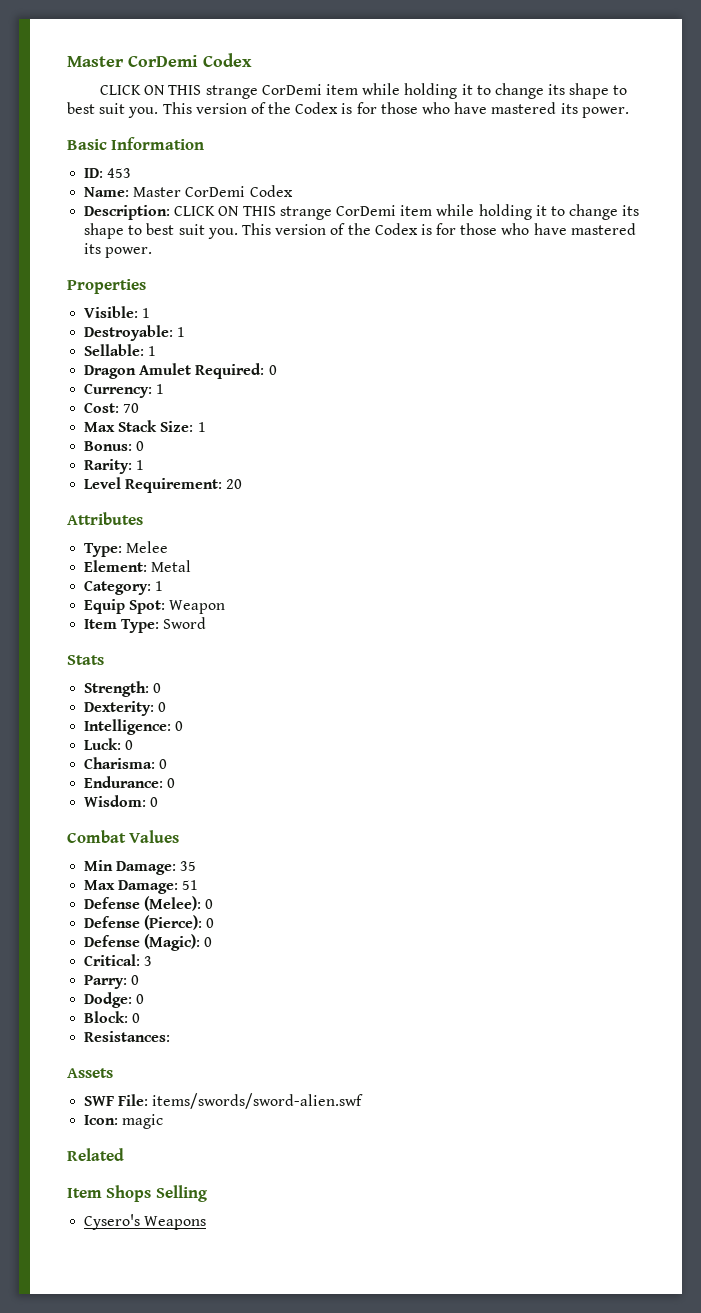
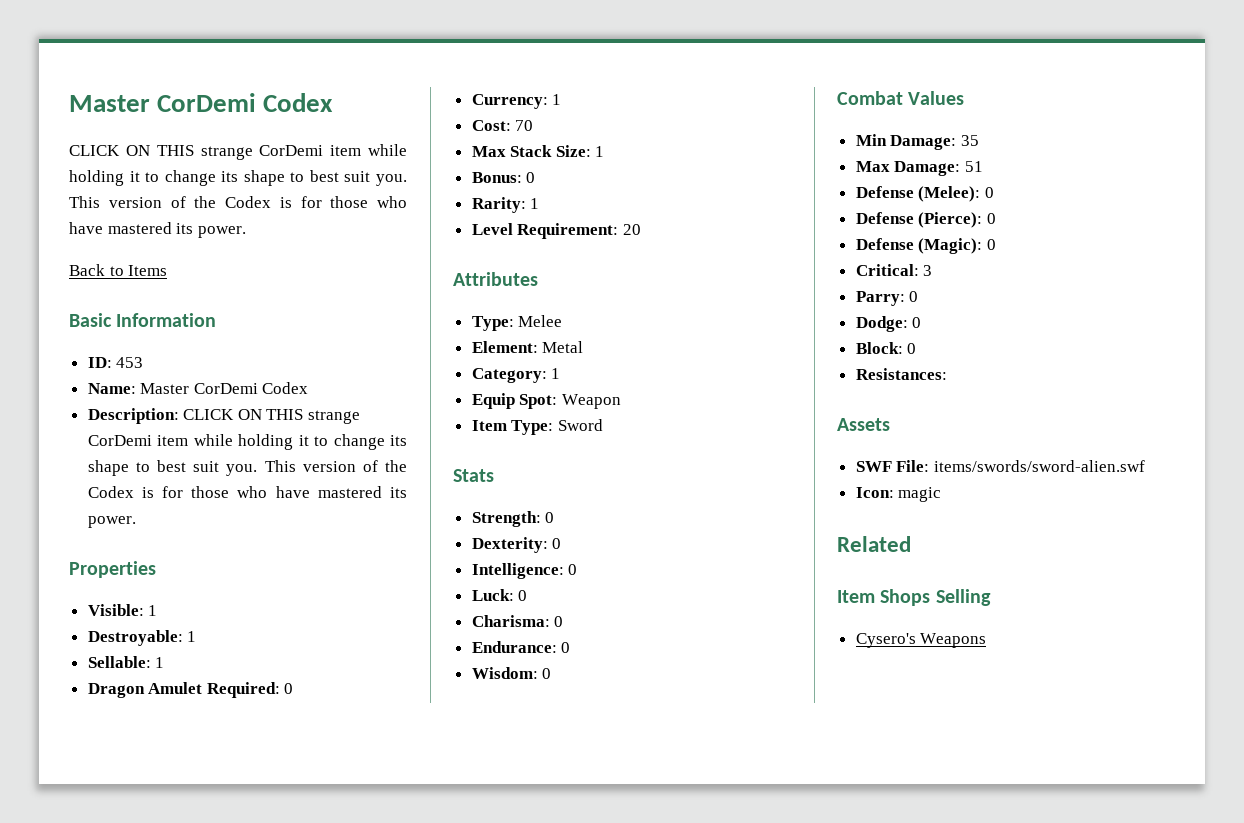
(629, 112) none -> [69,264,168,276] // Back to Items

